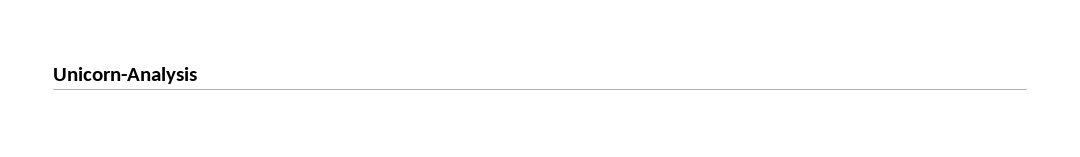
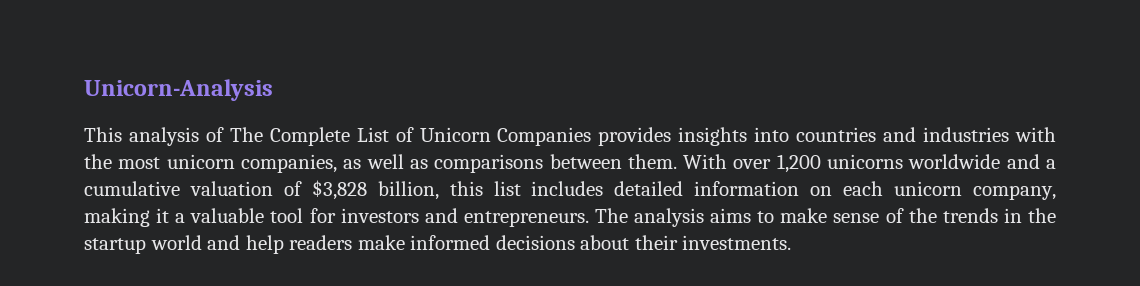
(197, 75) none -> [84,127,1056,146] [84,154,1056,173] [84,180,1056,200] [84,208,1056,227] [84,235,792,254] // This analysis of The Complete List of Unicorn Companies provides insights into countries and industries with the most unicorn companies, as well as comparisons between them. With over 1,200 unicorns worldwide and a cumulative valuation of $3,828 billion, this list includes detailed information on each unicorn company, making it a valuable tool for investors and entrepreneurs. The analysis aims to make sense of the trends in the startup world and help readers make informed decisions about their investments.

